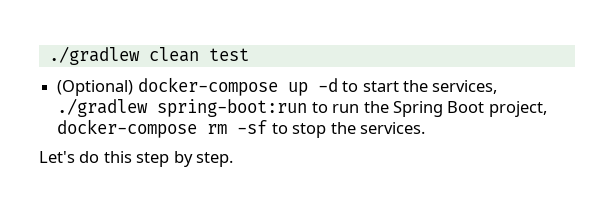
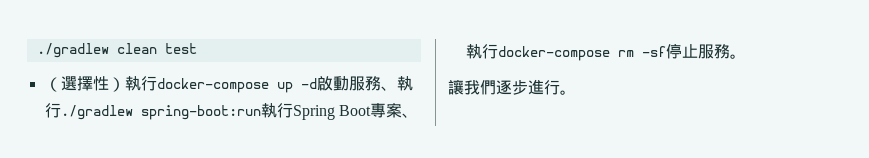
[57,77,498,96] [57,98,547,117] [57,119,425,138] [39,151,234,167] (Optional) docker-compose up -d to start the services, ./gradlew spring-boot:run to run the Spring Boot project, docker-compose rm -sf to stop the services. // Let's do this step by step. -> [44,76,413,93] [44,103,418,120] [465,43,746,61] [448,79,576,95] （選擇性）執行docker-compose up -d啟動服務、執行./gradlew spring-boot:run執行Spring Boot專案、執行docker-compose rm -sf停止服務。 // 讓我們逐步進行。

